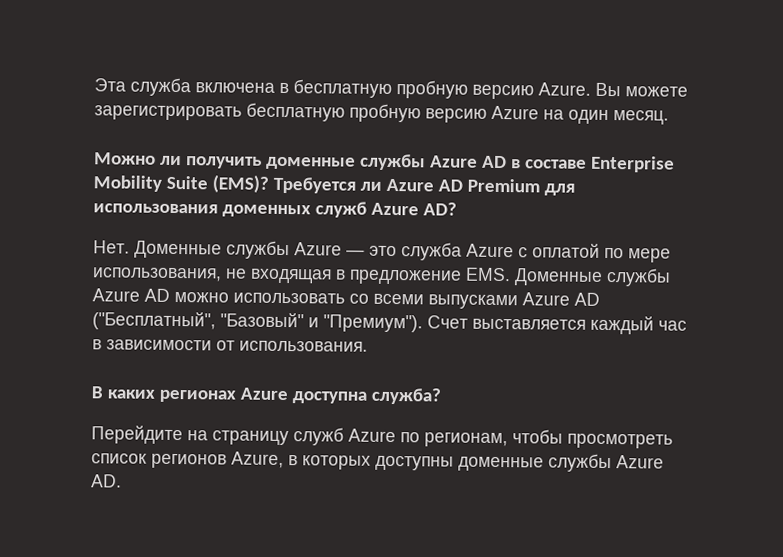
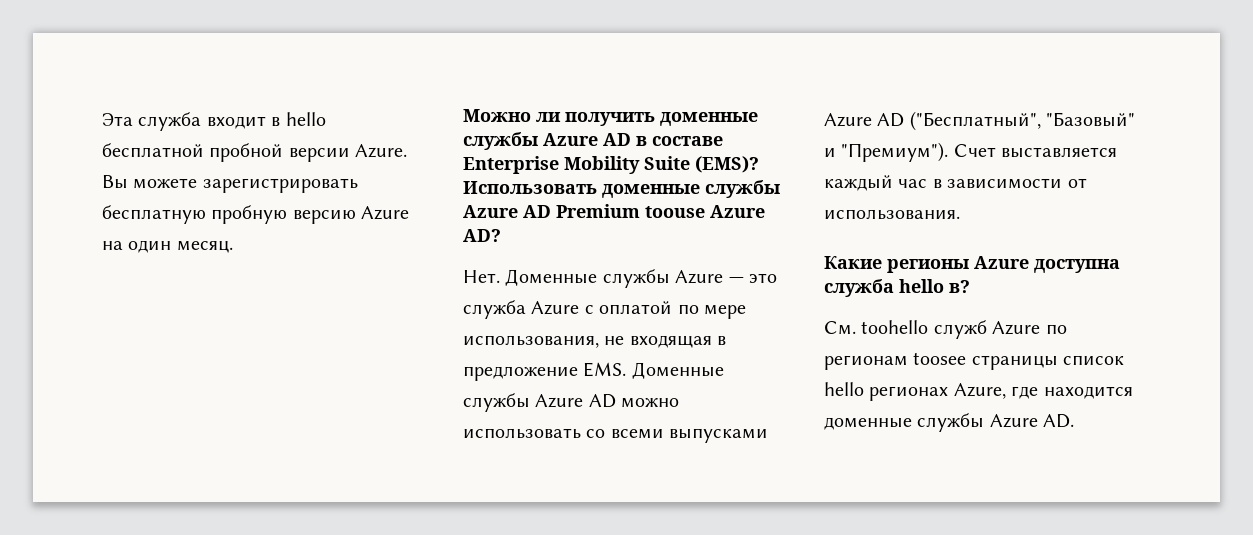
[195,79,534,100] включена в бесплатную пробную версию -> [206,112,326,129] [102,143,350,162] входит в hello бесплатной пробной версии
[272,176,575,196] [93,201,367,218] Требуется ли Azure AD Premium для использования доменных служб -> [463,180,780,198] [463,204,705,218] Использовать доменные службы Azure AD Premium toouse
[91,386,441,405] [91,425,673,449] [91,451,454,471] В каких регионах Azure доступна служба? // Перейдите на страницу служб Azure по регионам, чтобы просмотреть список регионов Azure, в которых доступны -> [824,256,1120,273] [824,279,970,297] [824,320,1067,339] [824,352,1125,370] [824,382,1133,401] Какие регионы Azure доступна служба hello в? // См. toohello служб Azure по регионам toosee страницы список hello регионах Azure, где находится

